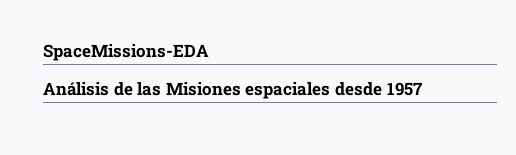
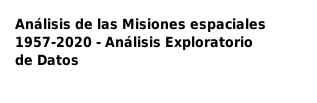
[43,44,209,61] SpaceMissions-EDA // -> (15, 23) none
[334,82,422,96] desde 1957 -> [15,35,253,50] [15,54,79,66] 1957-2020 - Análisis Exploratorio de Datos

